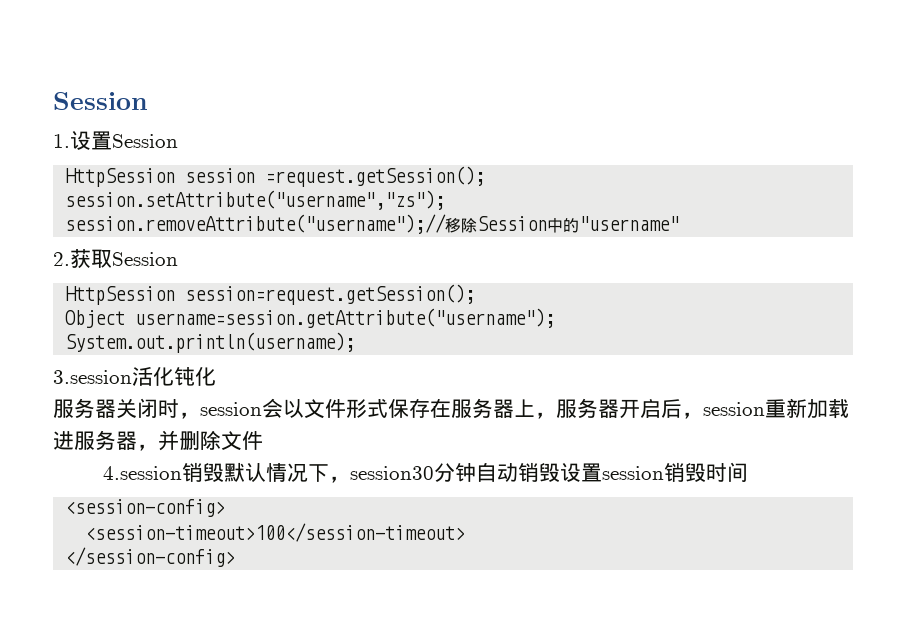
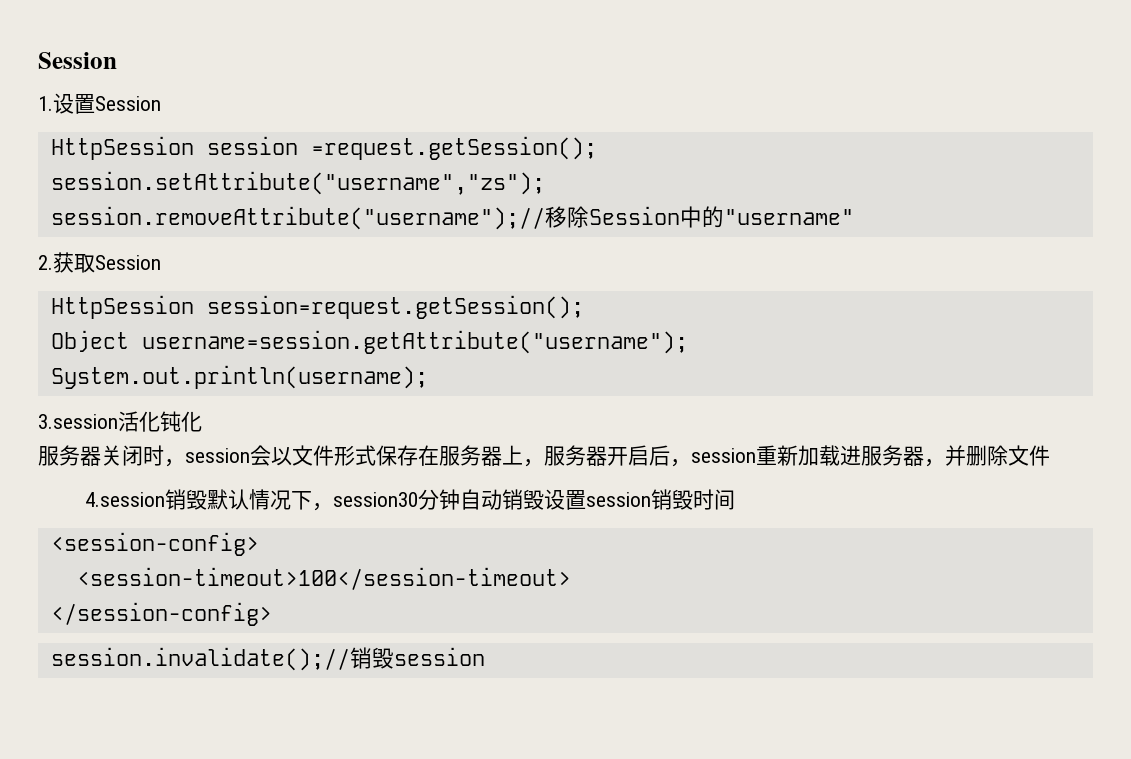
(236, 557) none -> [50,647,485,671] // session.invalidate();//销毁session

